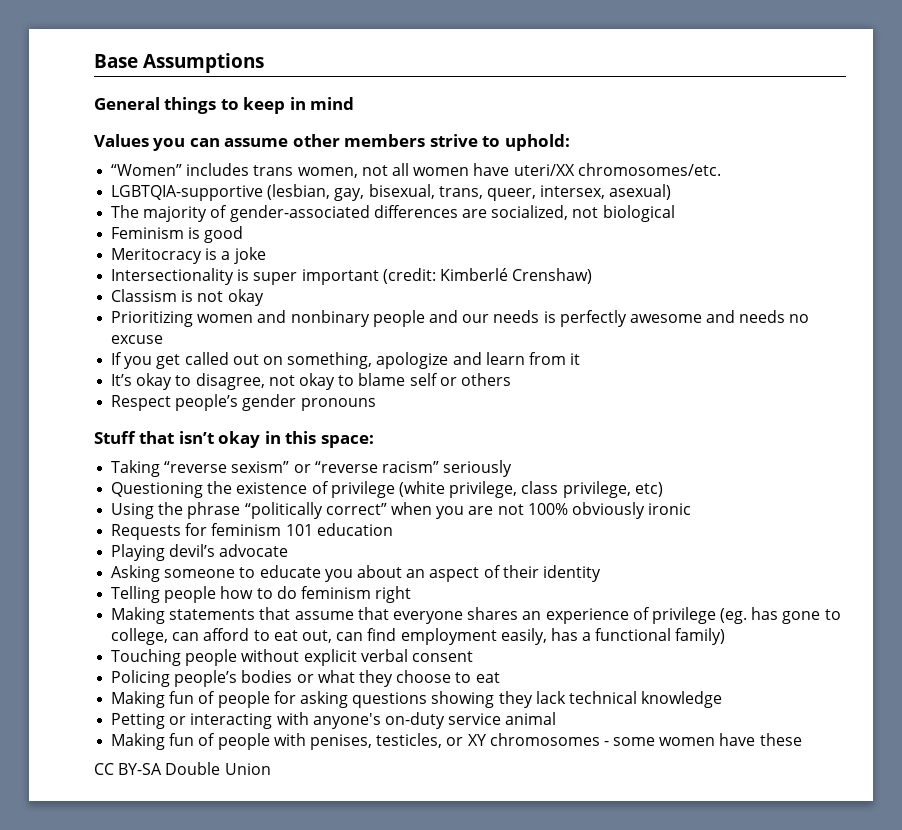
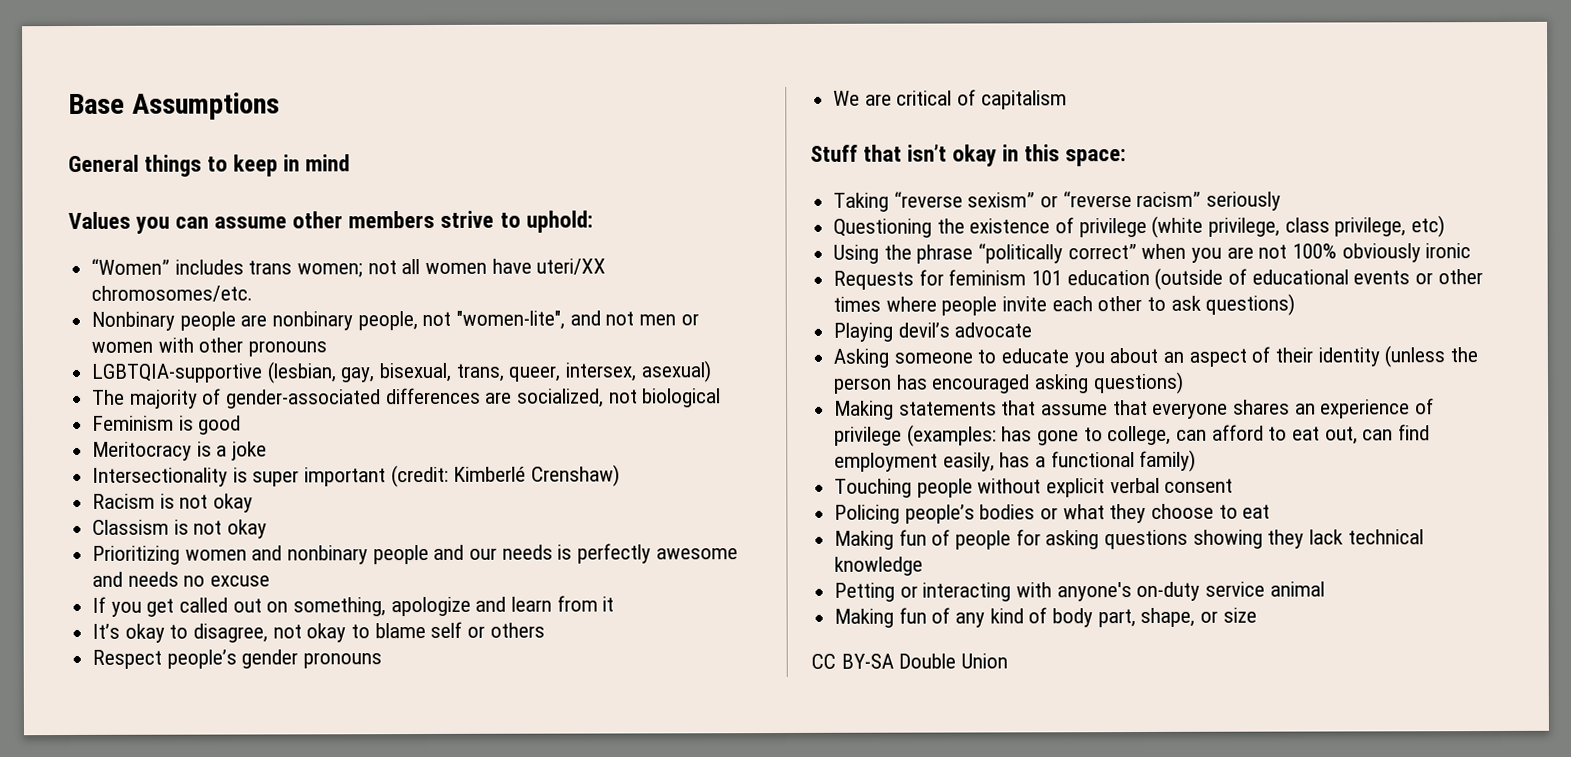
[297,167,358,178] women, -> [297,263,364,278] women;
(721, 169) none -> [91,310,699,331] [91,337,328,357] // Nonbinary people are nonbinary people, not "women-lite", and not men or women with other pronouns
(593, 276) none -> [92,493,254,513] // Racism is not okay
(376, 404) none -> [833,89,1067,110] // We are critical of capitalism
(393, 529) none -> [1154,267,1483,290] [833,293,1296,316] (outside of educational events or other times where people invite each other to ask questions)
[111,586,412,603] // Telling people how to do feminism right -> [1384,345,1479,368] [833,371,1184,395] (unless the person has encouraged asking questions)
[720,608,748,624] (eg. -> [906,424,997,447] (examples:
[217,733,802,750] people with penises, testicles, or XY chromosomes - some women have these -> [955,607,1257,628] any kind of body part, shape, or size

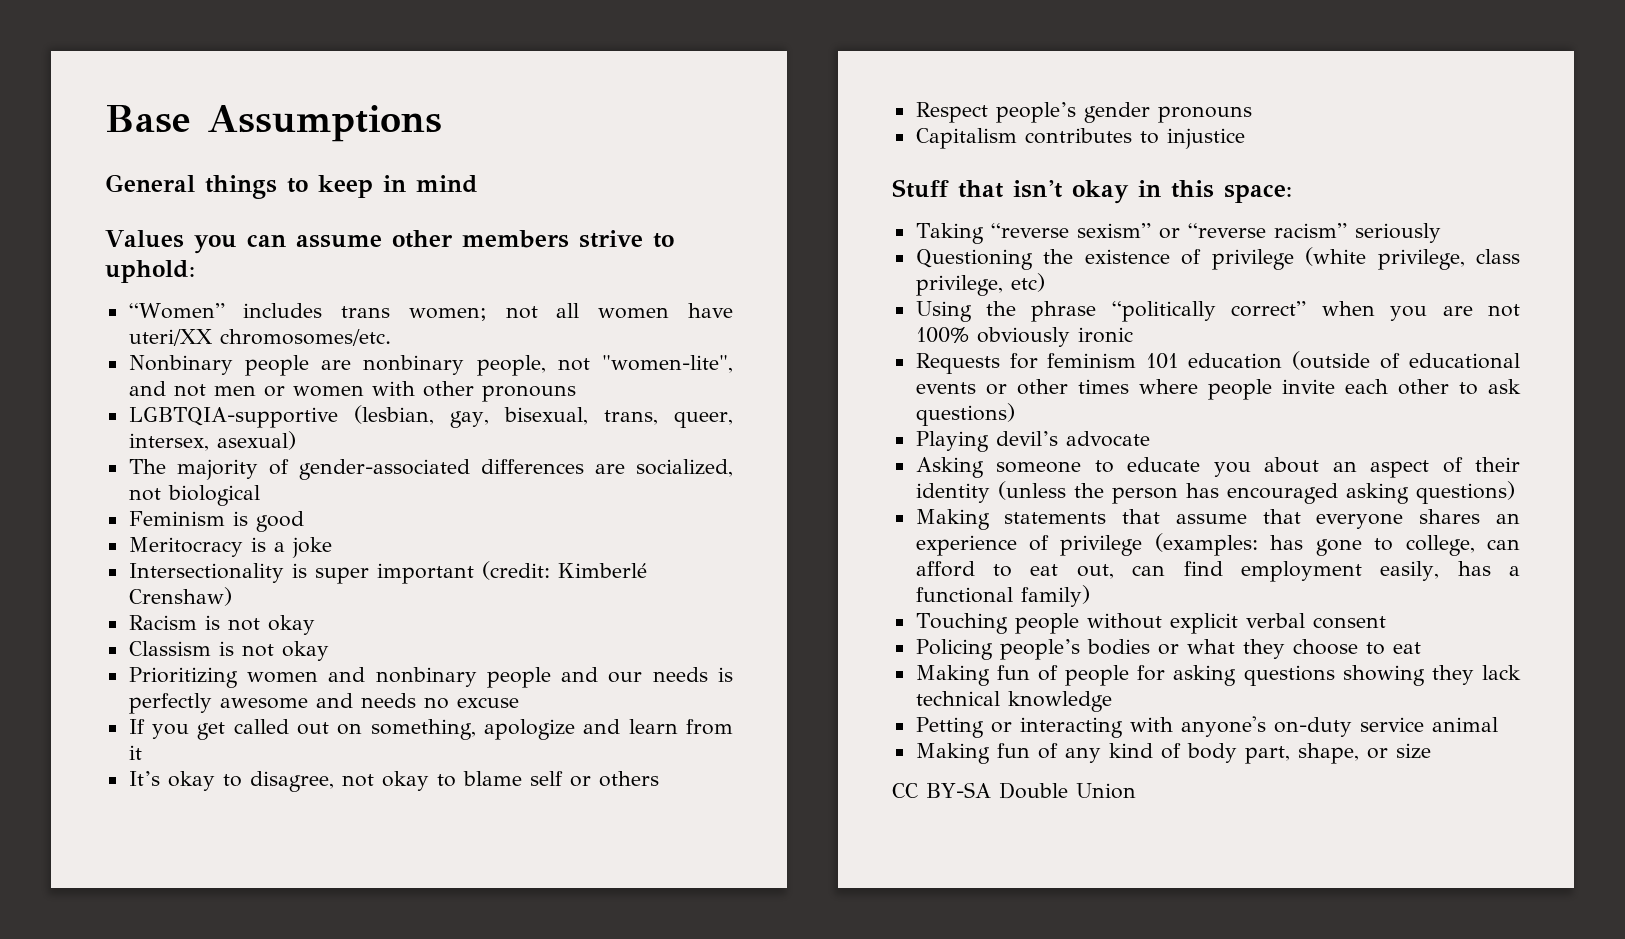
[833,89,1067,110] We are critical of capitalism -> [915,128,1245,149] Capitalism contributes to injustice

